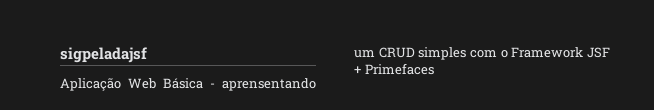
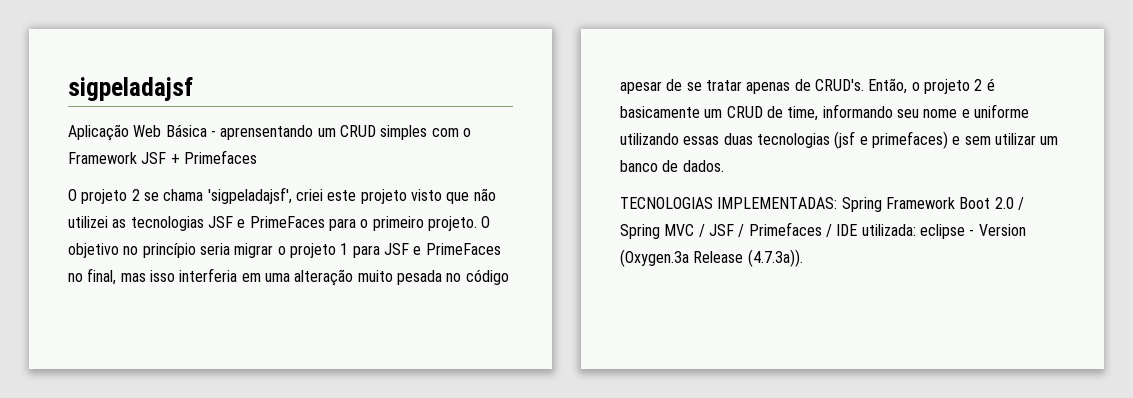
(434, 69) none -> [68,187,496,204] [68,216,491,231] [68,243,501,258] [68,268,509,286] [620,78,995,94] [620,104,1029,121] [620,131,1059,149] [620,160,724,172] [620,197,1024,212] [620,222,1026,239] [620,249,803,267] // O projeto 2 se chama 'sigpeladajsf', criei este projeto visto que não utilizei as tecnologias JSF e PrimeFaces para o primeiro projeto. O objetivo no princípio seria migrar o projeto 1 para JSF e PrimeFaces no final, mas isso interferia em uma alteração muito pesada no código apesar de se tratar apenas de CRUD's. Então, o projeto 2 é basicamente um CRUD de time, informando seu nome e uniforme utilizando essas duas tecnologias (jsf e primefaces) e sem utilizar um banco de dados. // TECNOLOGIAS IMPLEMENTADAS: Spring Framework Boot 2.0 / Spring MVC / JSF / Primefaces / IDE utilizada: eclipse - Version (Oxygen.3a Release (4.7.3a)).

